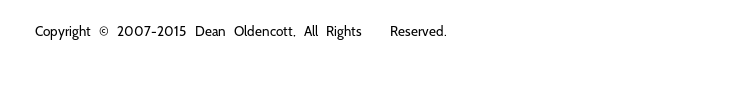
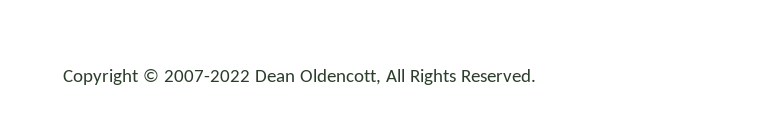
[117,26,187,36] 2007-2015 -> [163,70,250,82] 2007-2022

